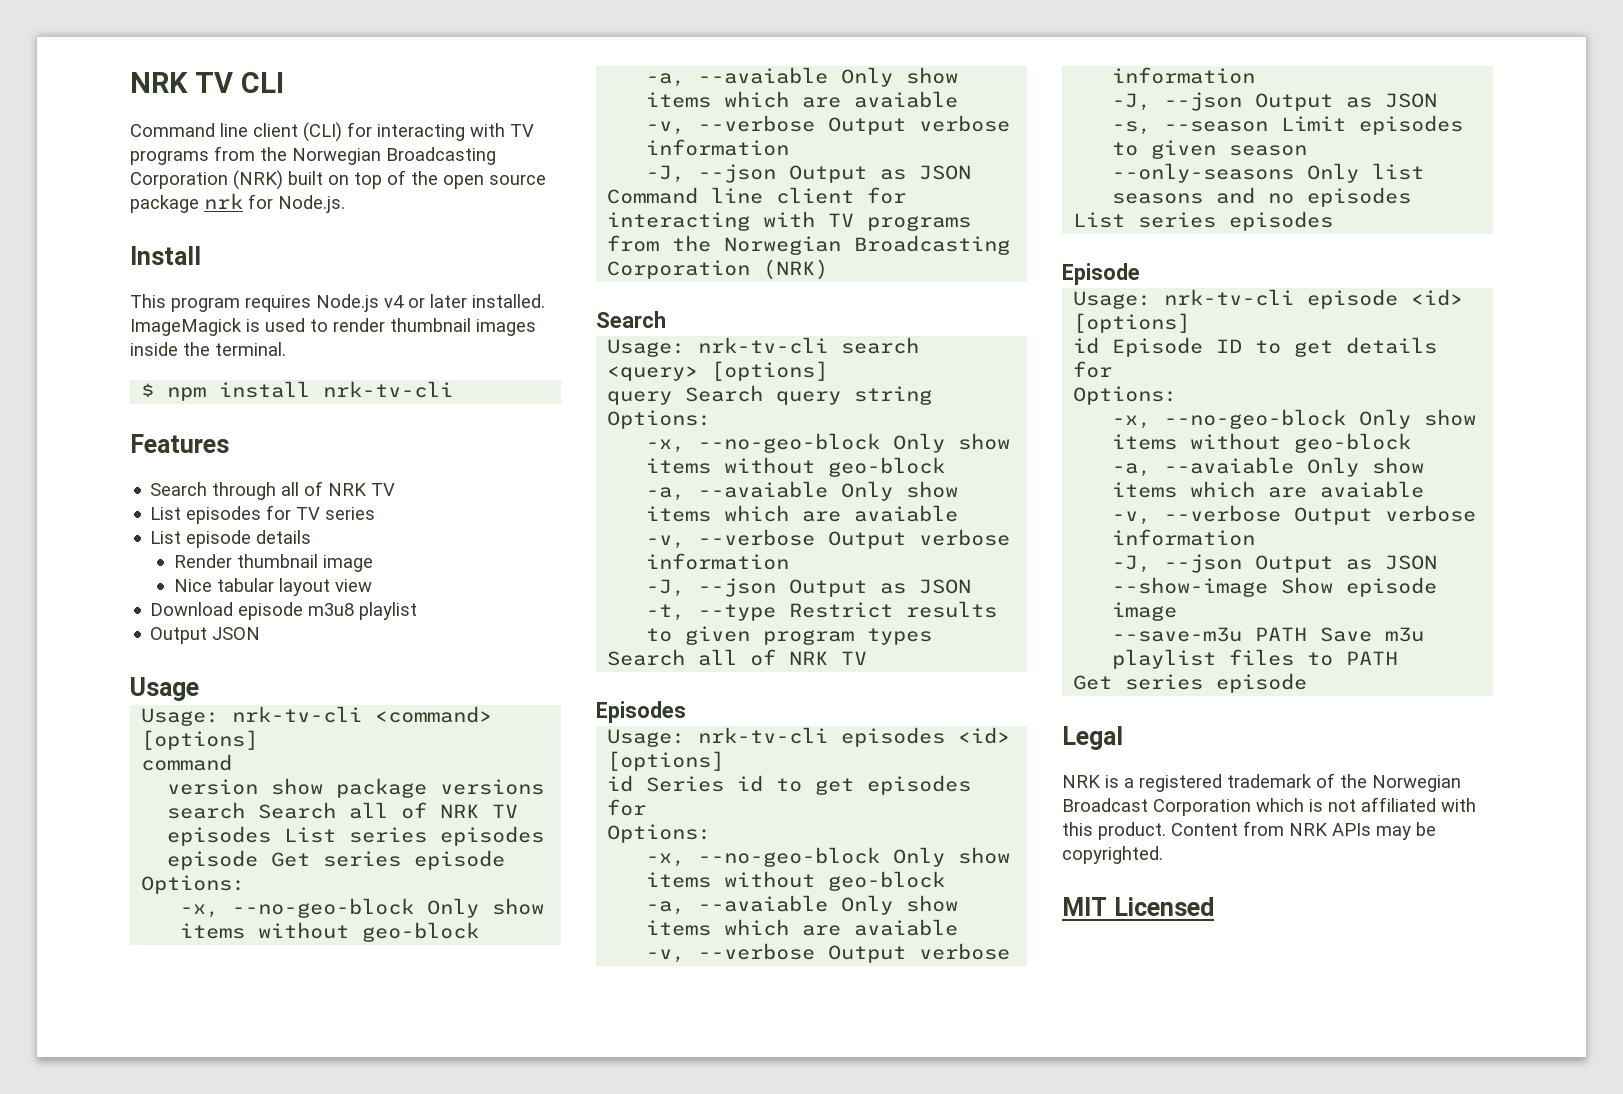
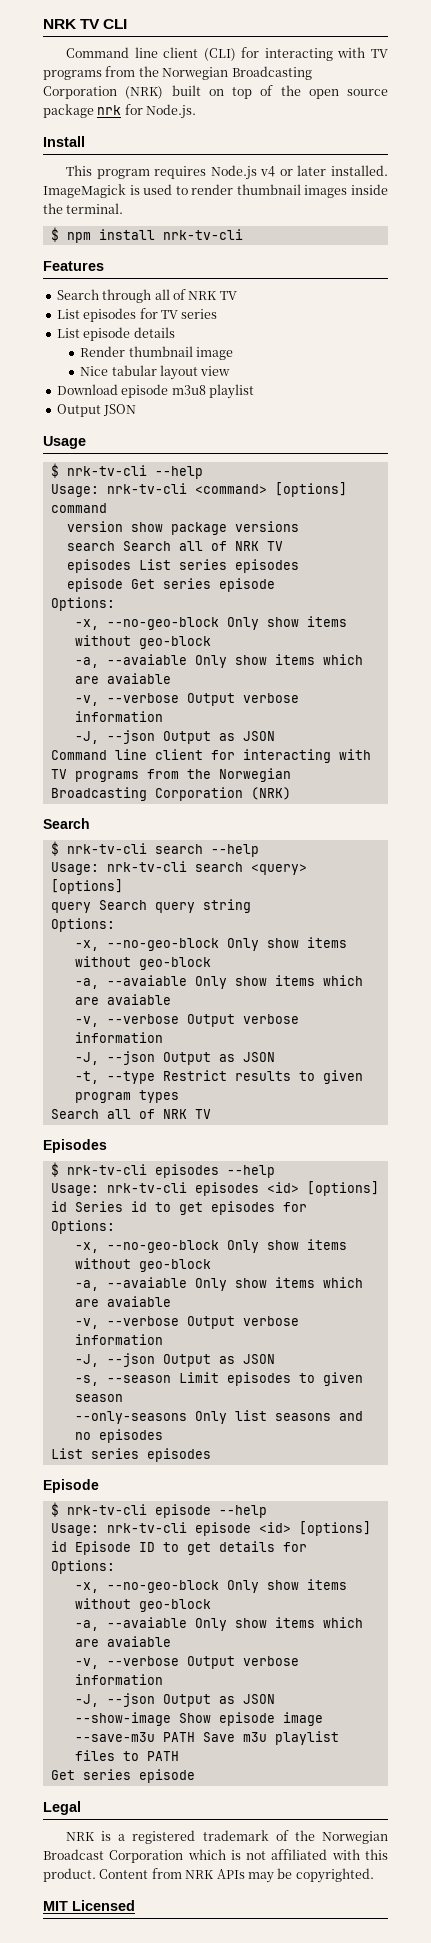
(199, 689) none -> [50,463,203,479] // $ nrk-tv-cli --help
(666, 319) none -> [50,841,259,857] // $ nrk-tv-cli search --help
(686, 712) none -> [50,1162,275,1178] // $ nrk-tv-cli episodes --help
(1140, 274) none -> [50,1502,267,1518] // $ nrk-tv-cli episode --help

